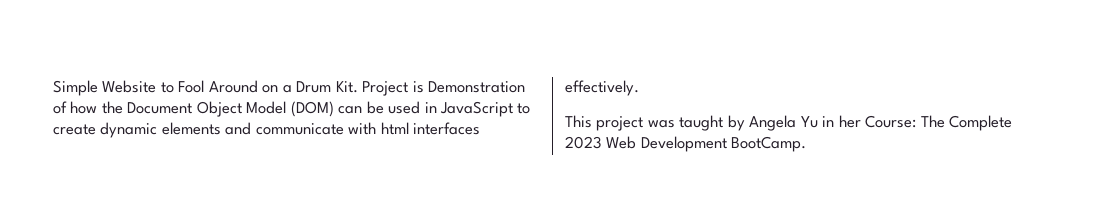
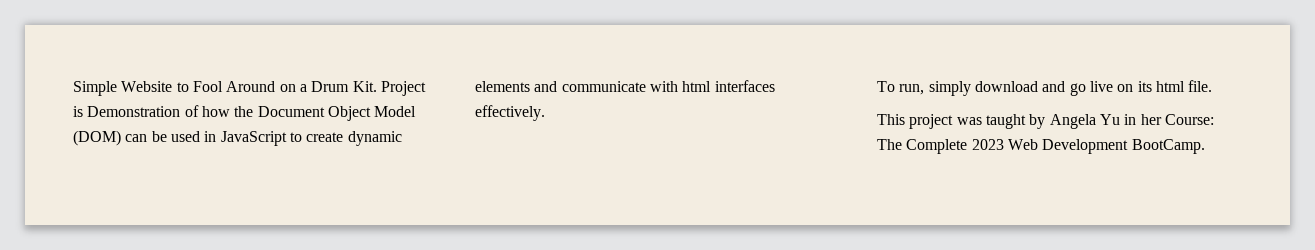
(639, 88) none -> [877,80,1213,96] // To run, simply download and go live on its html file.

